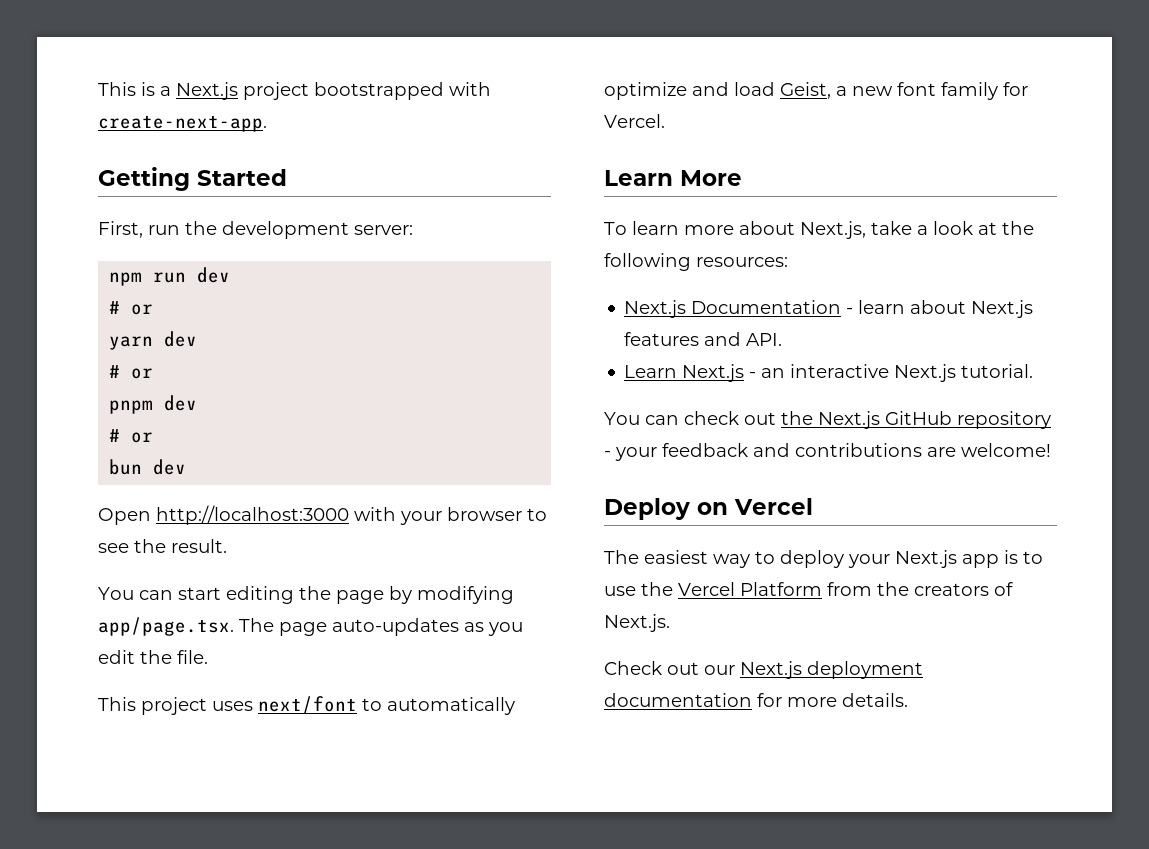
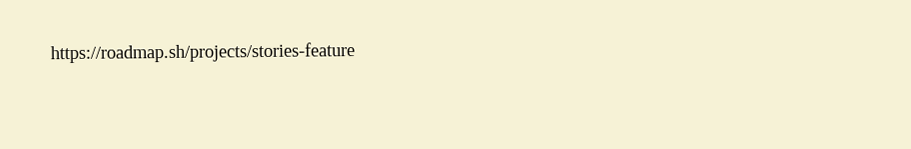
[98,82,491,100] [98,115,267,132] [98,167,287,191] [98,221,413,239] [109,267,231,286] [109,301,154,315] [109,331,198,350] [109,365,154,379] [109,395,198,414] [109,429,154,443] [109,459,187,475] [98,505,547,525] [98,539,227,553] [98,586,514,604] [98,617,523,636] [98,650,208,664] [98,696,515,715] [604,82,1028,100] [604,114,665,128] [604,170,742,186] [604,221,1034,239] [604,253,788,271] [624,300,1034,318] [624,332,783,346] [624,364,1034,382] [604,411,1051,429] [604,443,1051,461] [604,498,813,520] [604,550,1043,568] [604,582,1013,596] [604,614,670,632] [604,661,923,679] [604,693,908,707] This is a Next.js project bootstrapped with create-next-app. // Getting Started // First, run the development server: // npm run dev // # or // yarn dev // # or // pnpm dev // # or // bun dev // Open http://localhost:3000 with your browser to see the result. // You can start editing the page by modifying app/page.tsx. The page auto-updates as you edit the file. // This project uses next/font to automatically optimize and load Geist, a new font family for Vercel. // Learn More // To learn more about Next.js, take a look at the following resources: // Next.js Documentation - learn about Next.js features and API. // Learn Next.js - an interactive Next.js tutorial. // You can check out the Next.js GitHub repository - your feedback and contributions are welcome! // Deploy on Vercel // The easiest way to deploy your Next.js app is to use the Vercel Platform from the creators of Next.js. // Check out our Next.js deployment documentation for more details. -> [50,42,355,64] https://roadmap.sh/projects/stories-feature

